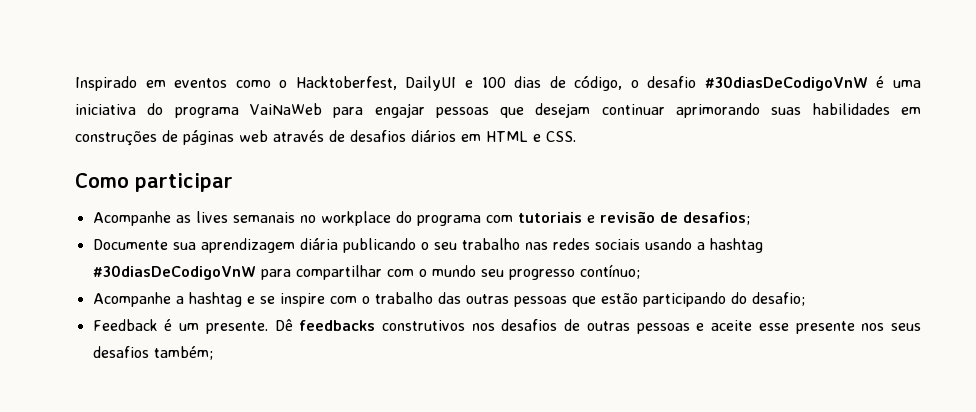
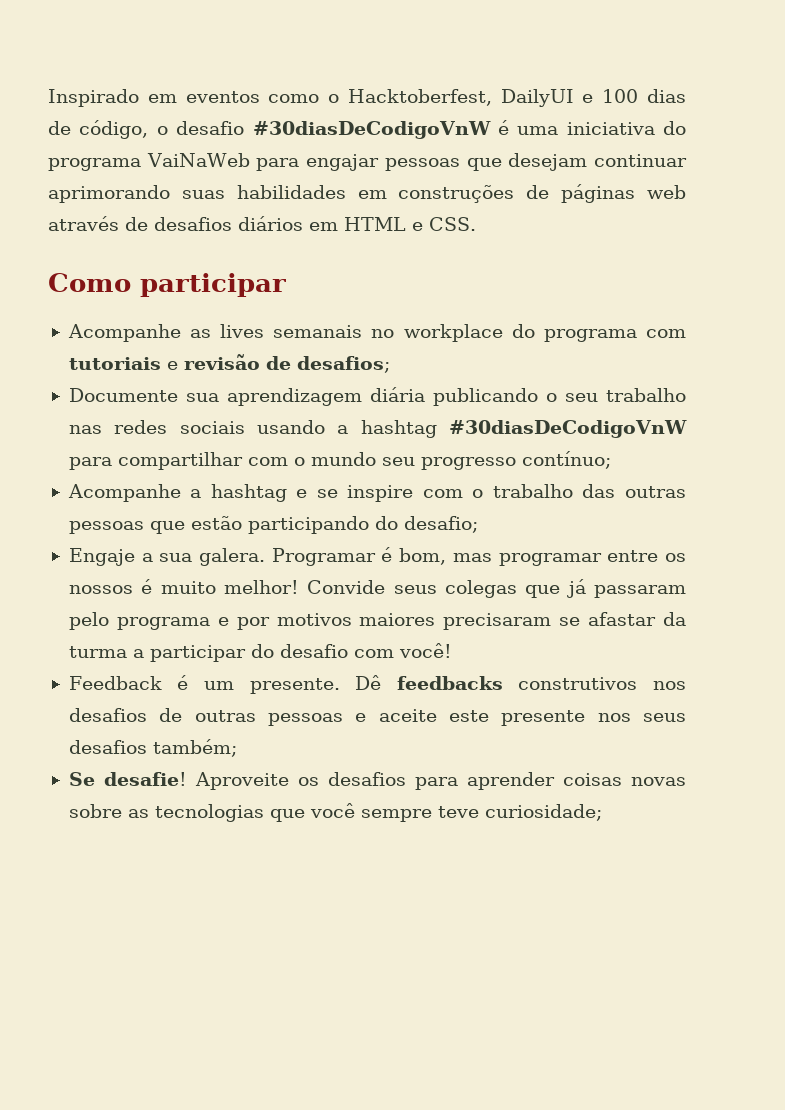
(805, 299) none -> [68,547,686,566] [68,579,686,598] [68,612,686,630] [68,643,452,662] // Engaje a sua galera. Programar é bom, mas programar entre os nossos é muito melhor! Convide seus colegas que já passaram pelo programa e por motivos maiores precisaram se afastar da turma a participar do desafio com você!
[758,323,789,331] esse -> [448,710,489,722] este
(213, 353) none -> [68,772,686,790] [68,803,602,822] // Se desafie! Aproveite os desafios para aprender coisas novas sobre as tecnologias que você sempre teve curiosidade;

